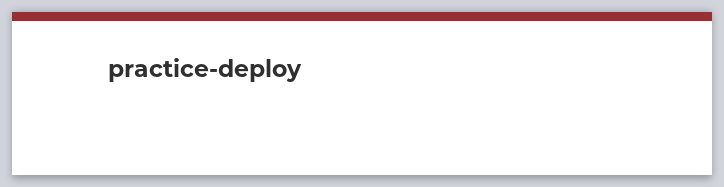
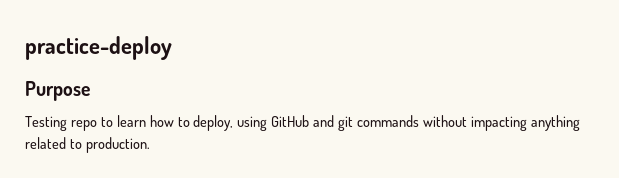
(302, 70) none -> [25,81,90,101] [25,115,580,131] [25,137,150,153] // Purpose // Testing repo to learn how to deploy, using GitHub and git commands without impacting anything related to production.

